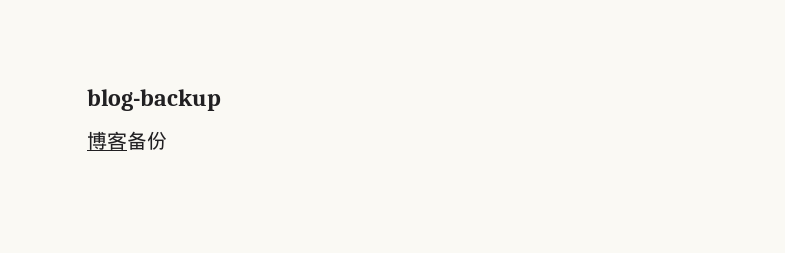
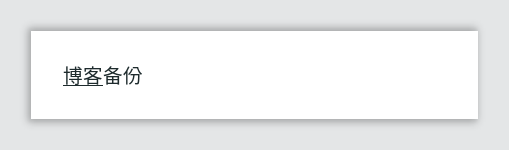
[87,89,221,111] blog-backup // -> (63, 75) none

